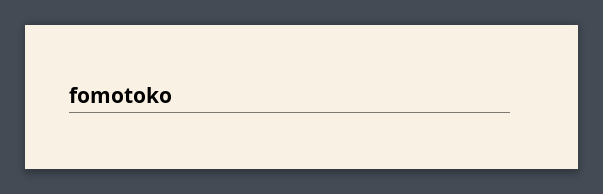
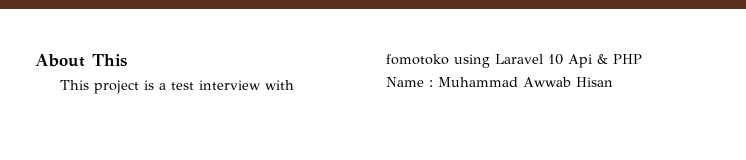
[69,87,172,103] fomotoko -> [35,54,127,67] [59,80,294,94] [386,54,642,68] [386,77,613,87] About This // This project is a test interview with fomotoko using Laravel 10 Api & PHP // Name : Muhammad Awwab Hisan

